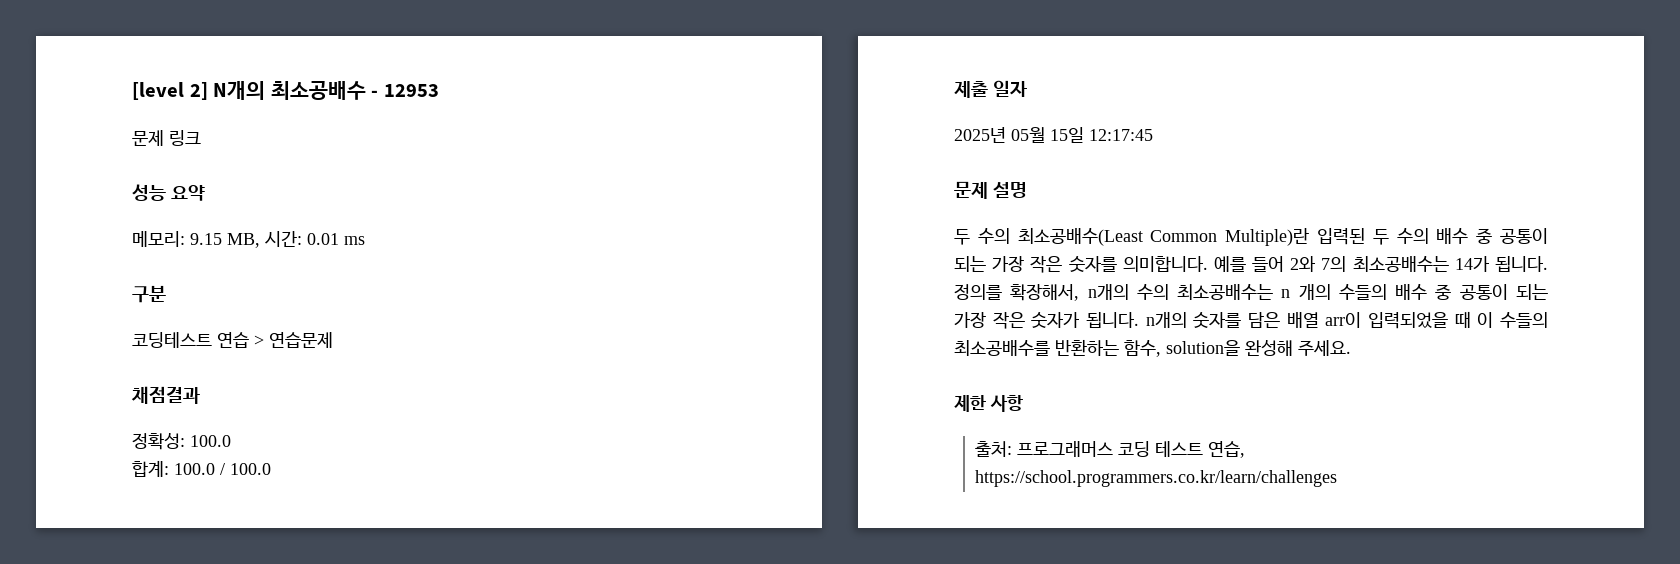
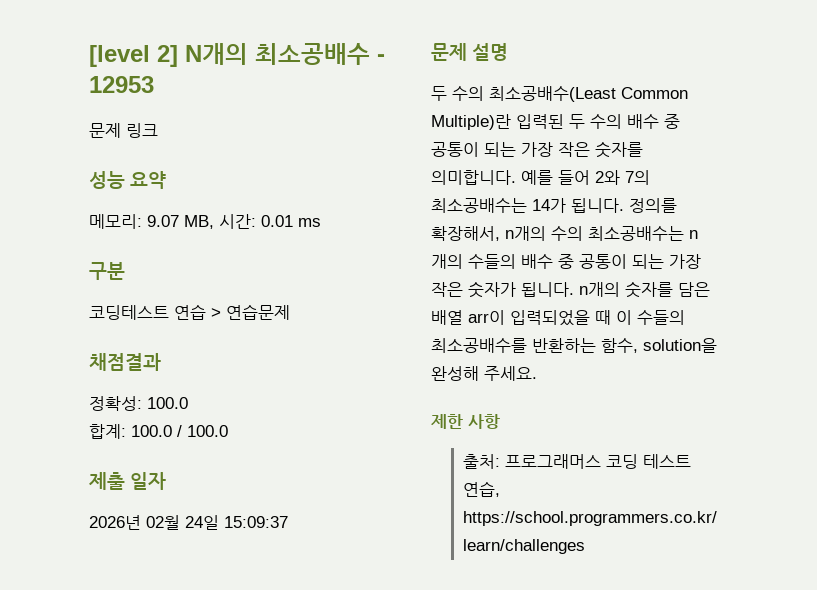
[190,233,222,245] 9.15 -> [147,215,179,227] 9.07
[954,127,1153,143] 2025년 05월 15일 12:17:45 -> [89,515,288,530] 2026년 02월 24일 15:09:37

